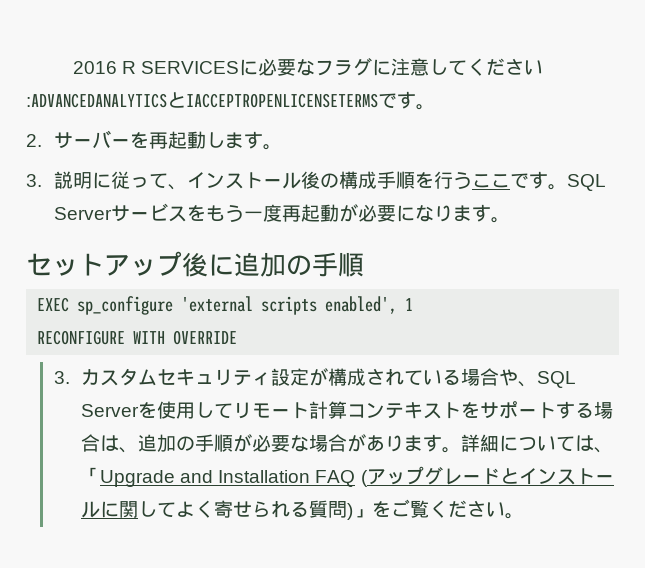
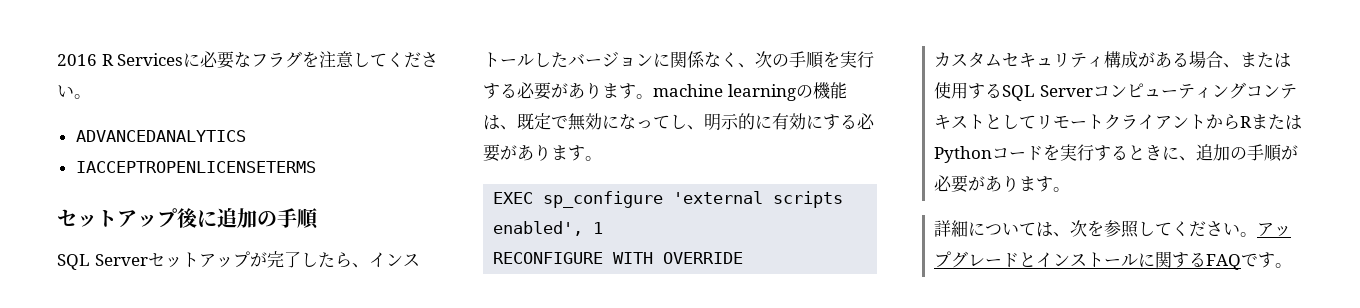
[141,61,240,74] SERVICES -> [117,53,184,66] Services
[372,59,392,76] に -> [302,51,320,68] を
[26,91,435,110] [26,130,282,150] [26,171,606,191] [53,203,510,223] :ADVANCEDANALYTICSとIACCEPTROPENLICENSETERMSです。 // 2.サーバーを再起動します。 // 3.説明に従って、インストール後の構成手順を行うここです。SQL Serverサービスをもう一度再起動が必要になります。 -> [74,94,91,99] [75,130,246,142] [75,161,316,173] 。 // ADVANCEDANALYTICS // IACCEPTROPENLICENSETERMS
(364, 264) none -> [57,251,420,270] [483,51,874,69] [483,82,847,101] [483,113,875,131] [483,144,602,162] // SQL Serverセットアップが完了したら、インストールしたバージョンに関係なく、次の手順を実行する必要があります。machine learningの機能は、既定で無効になってし、明示的に有効にする必要があります。
[53,371,70,384] 3. -> (744, 258) none
[271,368,577,388] [81,401,614,419] [81,434,120,452] 設定が構成されている場合や、SQL Serverを使用してリモート計算コンテキストをサポートする場合は -> [1104,51,1292,68] [934,82,1297,101] [934,114,1303,130] [934,144,1180,163] 構成がある場合、または使用するSQL ServerコンピューティングコンテキストとしてリモートクライアントからRまたはPythonコードを実行するときに
[290,434,462,453] な場合があります。 -> [968,175,1071,192] があります。 //
[81,467,368,487] 「Upgrade and Installation FAQ ( -> [1070,220,1258,238] 次を参照してください。
[138,499,506,520] してよく寄せられる質問)」をご覧ください -> [1172,252,1276,270] するFAQです

